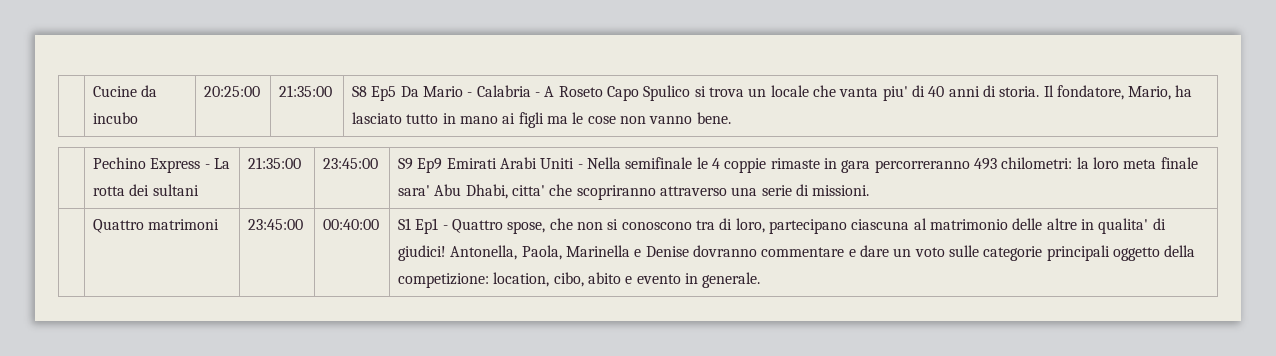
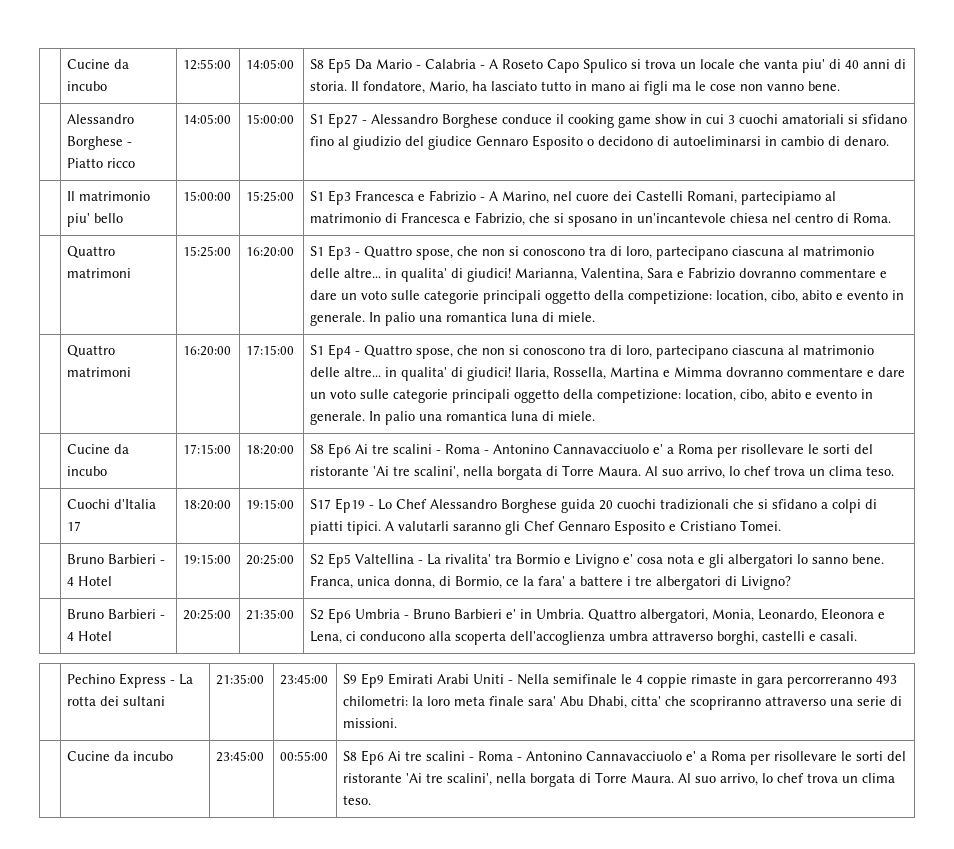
[93,85,158,97] [93,112,139,124] [204,86,261,97] [279,85,333,97] | Cucine da incubo | 20:25:00 | 21:35:00 -> [67,59,130,69] [67,81,108,91] [183,59,232,70] [246,59,295,69] | Cucine da incubo | 12:55:00 | 14:05:00
(731, 118) none -> [67,114,135,124] [67,136,133,150] [67,158,136,168] [183,114,232,124] [246,114,295,124] [310,113,908,128] [310,135,890,150] [67,191,151,201] [67,213,124,227] [183,191,232,201] [246,191,295,202] [310,190,837,205] [310,212,892,227] [67,246,116,258] [67,268,132,278] [183,246,232,257] [246,247,295,257] [310,245,875,260] [310,267,888,282] [310,290,905,304] [310,312,596,326] [67,345,116,357] [67,367,132,377] [183,346,232,356] [246,345,295,355] [310,344,875,359] [310,367,906,381] [310,389,874,403] [310,411,596,425] [67,444,130,454] [67,466,108,476] [183,444,232,454] [246,445,295,455] [310,443,874,458] [310,465,895,480] [67,499,157,509] [67,521,82,531] [183,500,232,510] [246,499,295,509] [310,498,878,513] [310,520,782,535] [67,554,166,564] [67,576,113,586] [183,554,232,564] [246,554,295,565] [310,553,885,568] [310,575,792,590] [67,609,166,619] [67,631,113,641] [183,609,232,620] [246,609,295,620] [310,608,886,623] [310,631,858,645] // | Alessandro Borghese - Piatto ricco | 14:05:00 | 15:00:00 | S1 Ep27 - Alessandro Borghese conduce il cooking game show in cui 3 cuochi amatoriali si sfidano fino al giudizio del giudice Gennaro Esposito o decidono di autoeliminarsi in cambio di denaro. // | Il matrimonio piu' bello | 15:00:00 | 15:25:00 | S1 Ep3 Francesca e Fabrizio - A Marino, nel cuore dei Castelli Romani, partecipiamo al matrimonio di Francesca e Fabrizio, che si sposano in un'incantevole chiesa nel centro di Roma. // | Quattro matrimoni | 15:25:00 | 16:20:00 | S1 Ep3 - Quattro spose, che non si conoscono tra di loro, partecipano ciascuna al matrimonio delle altre... in qualita' di giudici! Marianna, Valentina, Sara e Fabrizio dovranno commentare e dare un voto sulle categorie principali oggetto della competizione: location, cibo, abito e evento in generale. In palio una romantica luna di miele. // | Quattro matrimoni | 16:20:00 | 17:15:00 | S1 Ep4 - Quattro spose, che non si conoscono tra di loro, partecipano ciascuna al matrimonio delle altre... in qualita' di giudici! Ilaria, Rossella, Martina e Mimma dovranno commentare e dare un voto sulle categorie principali oggetto della competizione: location, cibo, abito e evento in generale. In palio una romantica luna di miele. // | Cucine da incubo | 17:15:00 | 18:20:00 | S8 Ep6 Ai tre scalini - Roma - Antonino Cannavacciuolo e' a Roma per risollevare le sorti del ristorante 'Ai tre scalini', nella borgata di Torre Maura. Al suo arrivo, lo chef trova un clima teso. // | Cuochi d'Italia 17 | 18:20:00 | 19:15:00 | S17 Ep19 - Lo Chef Alessandro Borghese guida 20 cuochi tradizionali che si sfidano a colpi di piatti tipici. A valutarli saranno gli Chef Gennaro Esposito e Cristiano Tomei. // | Bruno Barbieri - 4 Hotel | 19:15:00 | 20:25:00 | S2 Ep5 Valtellina - La rivalita' tra Bormio e Livigno e' cosa nota e gli albergatori lo sanno bene. Franca, unica donna, di Bormio, ce la fara' a battere i tre albergatori di Livigno? // | Bruno Barbieri - 4 Hotel | 20:25:00 | 21:35:00 | S2 Ep6 Umbria - Bruno Barbieri e' in Umbria. Quattro albergatori, Monia, Leonardo, Eleonora e Lena, ci conducono alla scoperta dell'accoglienza umbra attraverso borghi, castelli e casali.
[93,219,220,233] [248,219,304,230] [323,219,380,230] [398,218,1166,234] [398,245,1196,261] [398,272,761,288] Quattro matrimoni | 23:45:00 | 00:40:00 | S1 Ep1 - Quattro spose, che non si conoscono tra di loro, partecipano ciascuna al matrimonio delle altre in qualita' di giudici! Antonella, Paola, Marinella e Denise dovranno commentare e dare un voto sulle categorie principali oggetto della competizione: location, cibo, abito e evento in generale. -> [67,751,174,761] [216,751,265,762] [280,751,329,761] [343,750,907,765] [343,772,896,787] [343,795,372,805] Cucine da incubo | 23:45:00 | 00:55:00 | S8 Ep6 Ai tre scalini - Roma - Antonino Cannavacciuolo e' a Roma per risollevare le sorti del ristorante 'Ai tre scalini', nella borgata di Torre Maura. Al suo arrivo, lo chef trova un clima teso.

